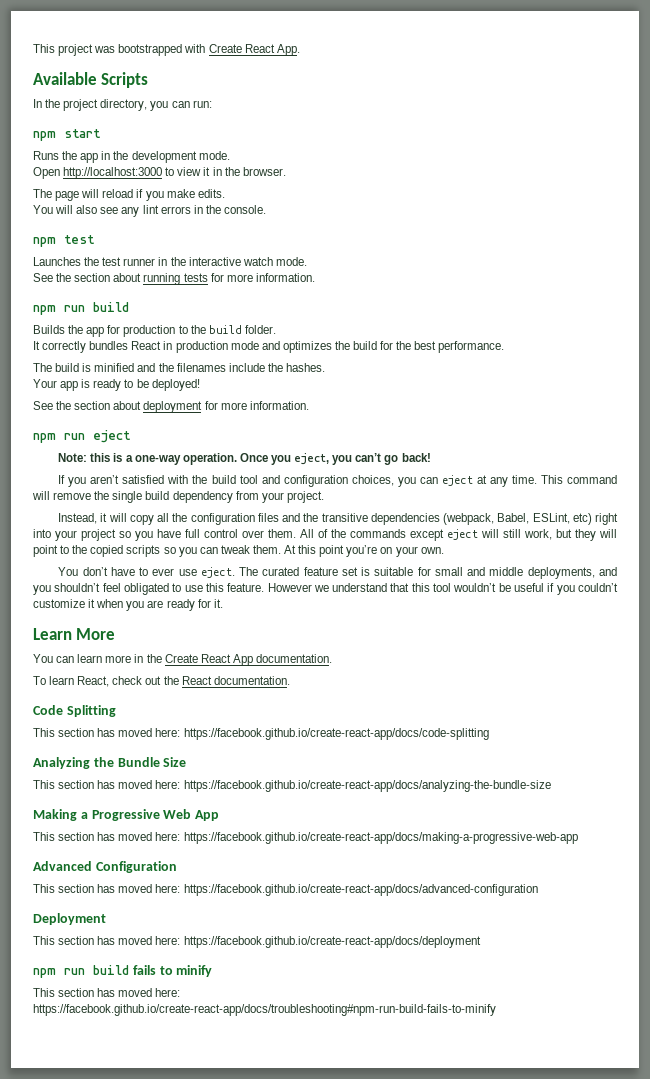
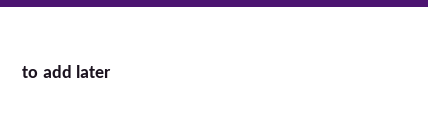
[33,44,300,56] [33,72,149,88] [33,99,212,111] [33,129,101,141] [33,151,230,163] [33,167,286,179] [33,189,225,201] [33,205,266,217] [33,235,95,247] [33,257,307,266] [33,273,315,285] [33,302,129,315] [33,325,276,337] [33,341,505,353] [33,363,325,372] [33,379,200,391] [33,401,309,413] [33,430,131,443] [58,453,431,465] [58,475,617,487] [32,491,324,503] [58,513,619,525] [33,529,617,541] [33,545,444,557] [58,567,617,579] [33,583,618,595] [33,599,223,611] [33,628,116,640] [33,654,332,666] [33,676,290,687] [33,705,116,717] [33,728,489,740] [33,757,187,769] [33,780,551,792] [33,809,220,821] [33,832,578,844] [33,861,177,873] [33,884,538,896] [33,913,106,925] [33,936,481,948] [33,965,213,978] [33,988,181,997] [33,1004,496,1016] This project was bootstrapped with Create React App. // Available Scripts // In the project directory, you can run: // npm start // Runs the app in the development mode. // Open http://localhost:3000 to view it in the browser. // The page will reload if you make edits. // You will also see any lint errors in the console. // npm test // Launches the test runner in the interactive watch mode. // See the section about running tests for more information. // npm run build // Builds the app for production to the build folder. // It correctly bundles React in production mode and optimizes the build for the best performance. // The build is minified and the filenames include the hashes. // Your app is ready to be deployed! // See the section about deployment for more information. // npm run eject // Note: this is a one-way operation. Once you eject, you can’t go back! // If you aren’t satisfied with the build tool and configuration choices, you can eject at any time. This command will remove the single build dependency from your project. // Instead, it will copy all the configuration files and the transitive dependencies (webpack, Babel, ESLint, etc) right into your project so you have full control over them. All of the commands except eject will still work, but they will point to the copied scripts so you can tweak them. At this point you’re on your own. // You don’t have to ever use eject. The curated feature set is suitable for small and middle deployments, and you shouldn’t feel obligated to use this feature. However we understand that this tool wouldn’t be useful if you couldn’t customize it when you are ready for it. // Learn More // You can learn more in the Create React App documentation. // To learn React, check out the React documentation. // Code Splitting // This section has moved here: https://facebook.github.io/create-react-app/docs/code-splitting // Analyzing the Bundle Size // This section has moved here: https://facebook.github.io/create-react-app/docs/analyzing-the-bundle-size // Making a Progressive Web App // This section has moved here: https://facebook.github.io/create-react-app/docs/making-a-progressive-web-app // Advanced Configuration // This section has moved here: https://facebook.github.io/create-react-app/docs/advanced-configuration // Deployment // This section has moved here: https://facebook.github.io/create-react-app/docs/deployment // npm run build fails to minify // This section has moved here: https://facebook.github.io/create-react-app/docs/troubleshooting#npm-run-build-fails-to-minify -> [22,65,112,78] to add later

